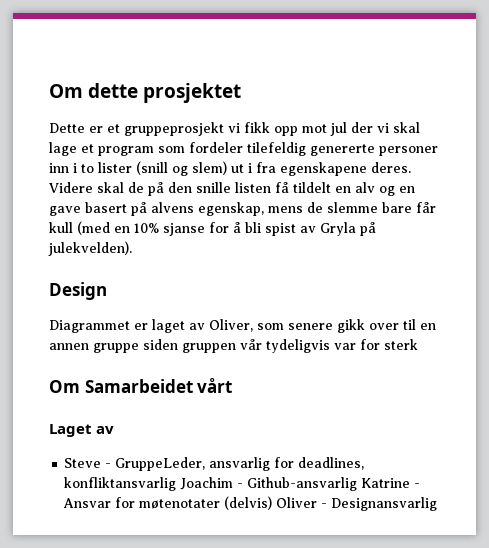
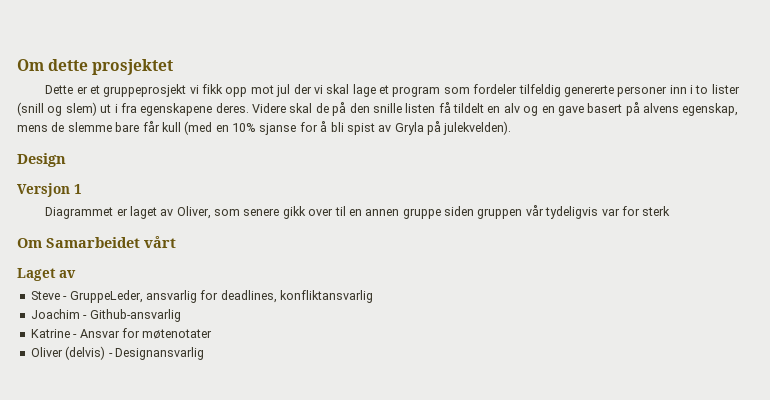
[247,142,306,156] tilefeldig -> [518,84,561,97] tilfeldig
(107, 291) none -> [17,183,82,197] // Versjon 1
(177, 484) none -> (373, 296) //
(358, 484) none -> (181, 315) //
[224,496,318,510] (delvis) Oliver -> [30,346,106,360] // Oliver (delvis)

